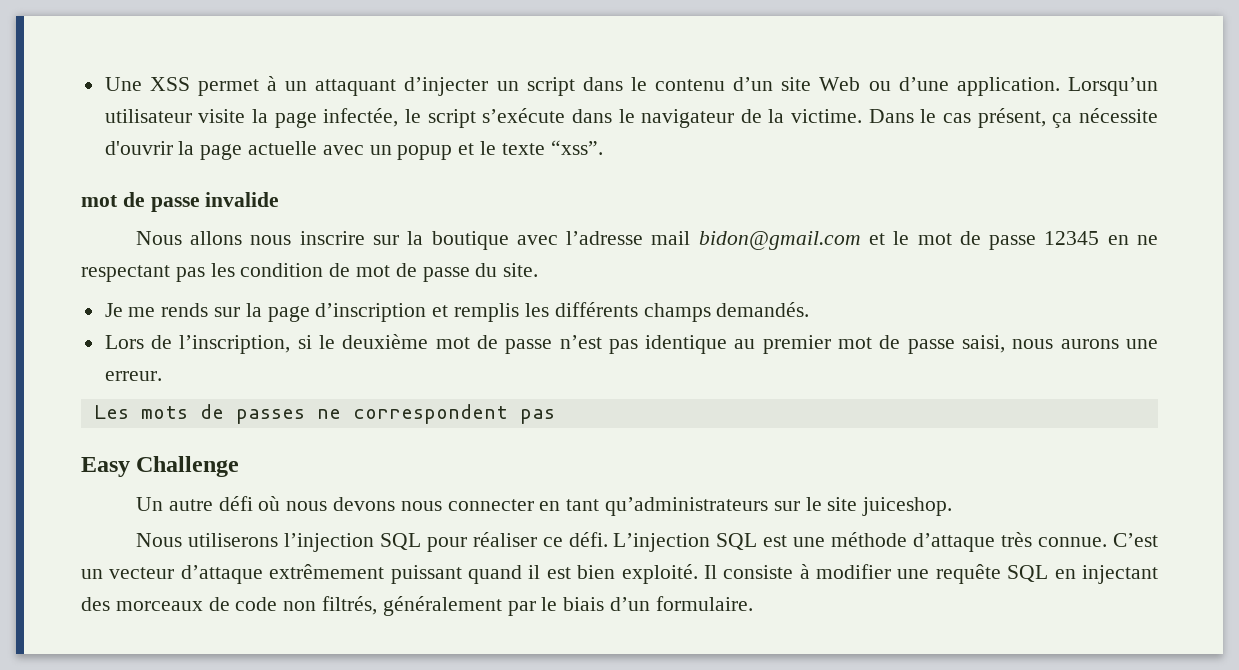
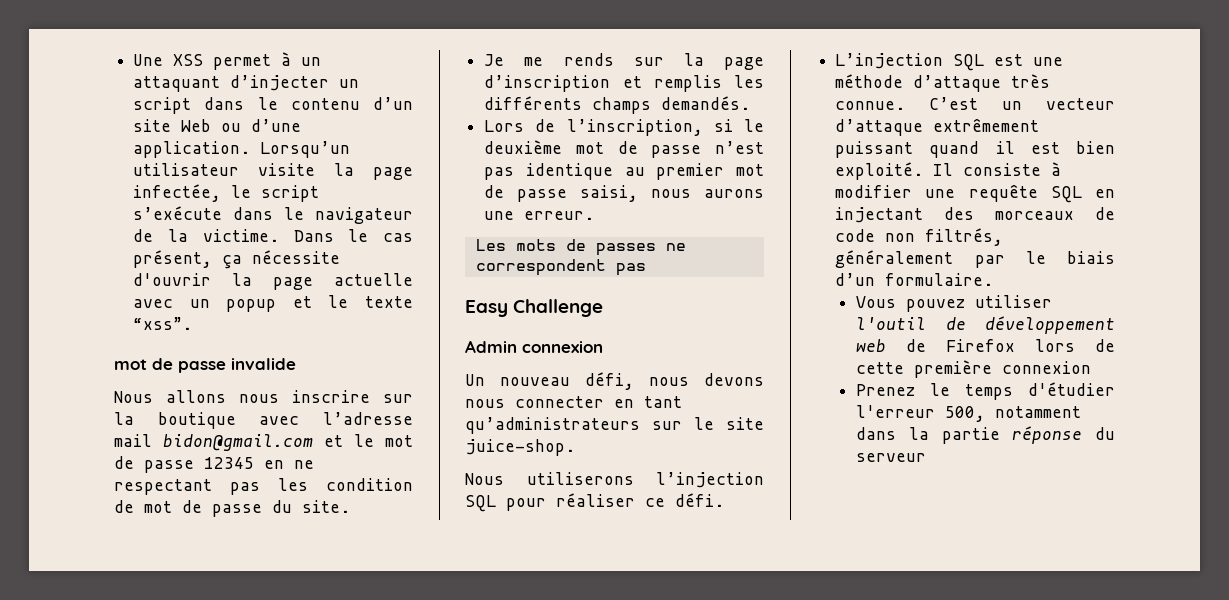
(240, 466) none -> [465,340,603,353] // Admin connexion
[168,496,281,511] autre défi où -> [500,372,634,390] nouveau défi,
[862,497,953,516] juiceshop. -> [465,439,575,456] juice-shop.
(608, 539) none -> (724, 500) //
(753, 603) none -> [855,295,1052,312] [855,316,1115,334] [855,339,1115,352] [855,360,1091,378] [855,382,1115,400] [855,405,1081,422] [855,426,1115,444] [855,453,926,462] // Vous pouvez utiliser l'outil de développement web de Firefox lors de cette première connexion // Prenez le temps d'étudier l'erreur 500, notamment dans la partie réponse du serveur

